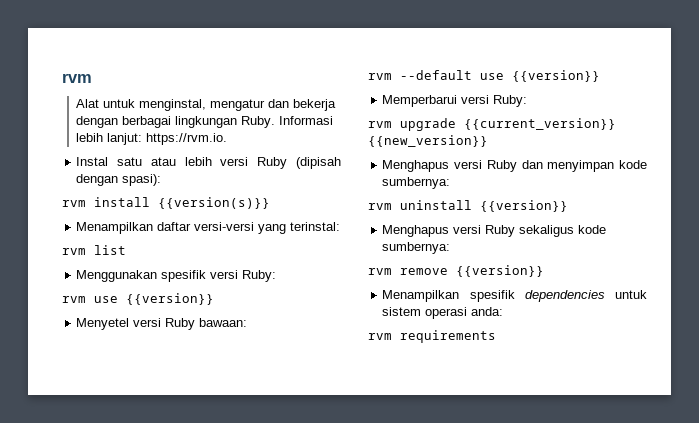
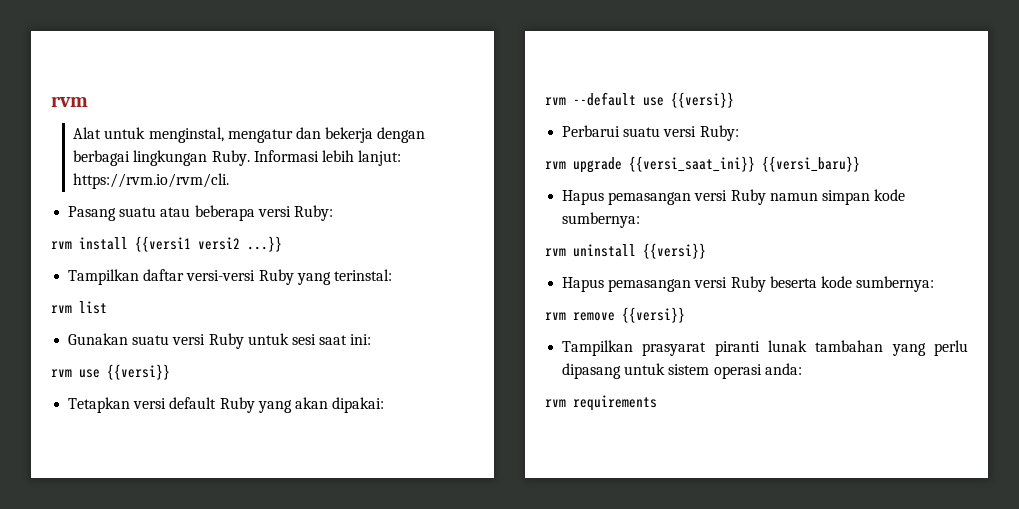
[146,133,228,145] [76,157,341,169] [76,174,162,186] [62,197,270,209] [76,222,154,234] https://rvm.io. // Instal satu atau lebih versi Ruby (dipisah dengan spasi): // rvm install {{version(s)}} // Menampilkan -> [73,173,230,189] [68,205,333,221] [51,236,282,252] [68,269,140,285] https://rvm.io/rvm/cli. // Pasang suatu atau beberapa versi Ruby: // rvm install {{versi1 versi2 ...}} // Tampilkan
(255, 226) none -> [258,269,294,285] Ruby
[76,270,277,282] [62,293,214,305] [76,318,248,330] Menggunakan spesifik versi Ruby: // rvm use {{version}} // Menyetel versi Ruby bawaan: -> [68,333,372,349] [51,364,170,380] [68,397,385,413] Gunakan suatu versi Ruby untuk sesi saat ini: // rvm use {{versi}} // Tetapkan versi default Ruby yang akan dipakai:
[512,70,600,82] [382,95,458,107] {{version}} // Memperbarui -> [671,92,734,108] [562,125,661,137] {{versi}} // Perbarui suatu
[464,118,616,130] [368,135,488,147] [382,160,615,172] {{current_version}} {{new_version}} // Menghapus versi Ruby dan menyimpan -> [629,156,860,172] [562,189,870,205] {{versi_saat_ini}} {{versi_baru}} // Hapus pemasangan versi Ruby namun simpan
[480,200,568,212] [382,225,575,237] {{version}} // Menghapus versi Ruby sekaligus -> [643,243,706,259] [562,276,817,292] {{versi}} // Hapus pemasangan versi Ruby beserta
[456,265,544,277] [382,290,605,302] {{version}} // Menampilkan spesifik dependencies -> [622,307,685,323] [562,340,968,356] [562,363,622,379] {{versi}} // Tampilkan prasyarat piranti lunak tambahan yang perlu dipasang

